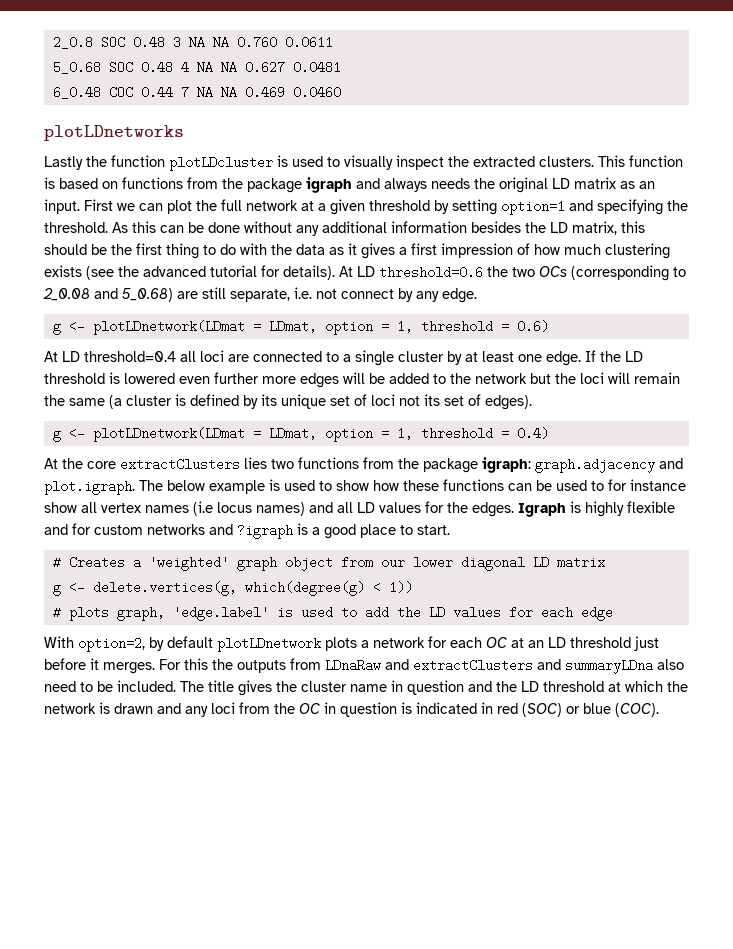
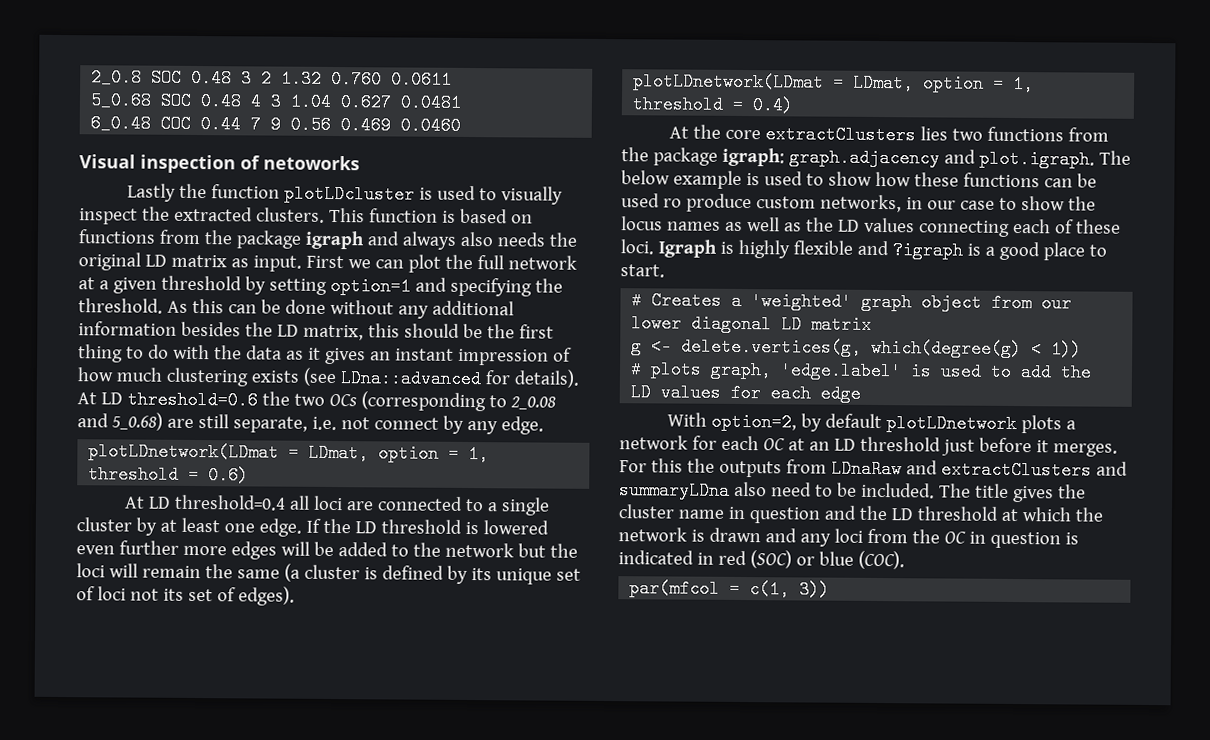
[188,36,229,49] NA NA -> [261,69,323,88] 2 1.32
[196,61,237,74] NA NA -> [270,92,333,111] 3 1.04
[196,86,237,99] NA NA -> [270,115,332,134] 9 0.56
[44,125,184,141] plotLDnetworks -> [79,154,360,174] Visual inspection of netoworks
(427, 185) none -> [459,231,494,247] also
[639,181,655,189] an -> (249, 263) none
[399,243,437,255] a first -> [369,348,454,361] an instant
[118,265,257,277] the advanced tutorial -> [339,369,481,389] LDna::advanced
[52,320,85,335] g <- -> (544, 425) none
[52,427,85,442] g <- -> (295, 596) none
[591,479,686,491] [44,501,514,517] to for instance show all vertex names (i.e locus names) and all LD values for the edges. -> [662,193,1096,213] [621,216,1121,237] [620,239,654,255] ro produce custom networks, in our case to show the locus names as well as the LD values connecting each of these loci.
[72,523,233,535] for custom networks and -> (889, 248) none
(659, 710) none -> [629,579,831,599] // par(mfcol = c(1, 3))

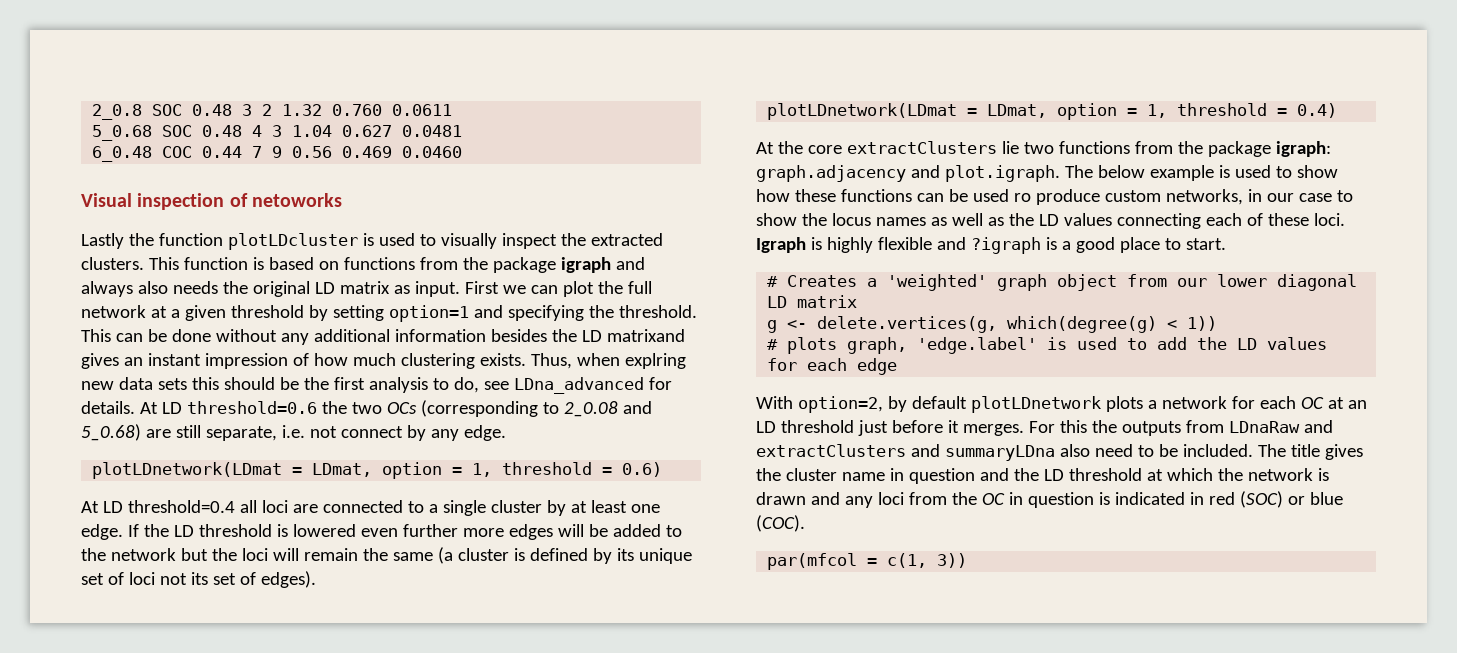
[166,298,224,314] As this -> [81,329,111,342] This
[302,323,554,341] [78,344,321,363] matrix, this should be the first thing to do with the data as it -> [606,329,685,342] matrixand
[250,367,580,389] exists (see LDna::advanced for details). -> [479,353,686,369] [81,377,672,394] [81,401,135,414] exists. Thus, when explring new data sets this should be the first analysis to do, see LDna_advanced for details.
[919,126,948,141] lies -> [1001,141,1019,154] lie

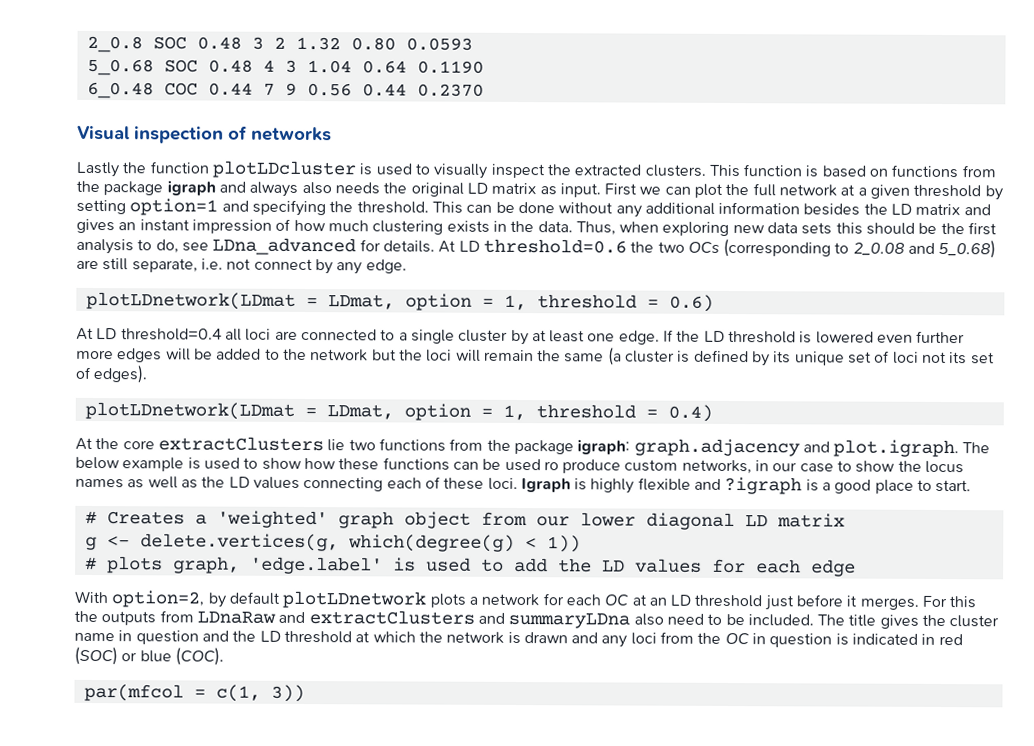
[332,104,453,116] 0.760 0.0611 -> [350,37,473,51] 0.80 0.0593
[342,125,463,137] 0.627 0.0481 -> [361,60,484,74] 0.64 0.1190
[342,146,463,158] 0.469 0.0460 -> [361,83,484,97] 0.44 0.2370
[251,193,342,207] netoworks -> [251,126,332,142] networks
[606,329,685,342] matrixand -> [915,203,991,216] matrix and
[479,353,526,366] exists. -> [446,220,573,233] exists in the data.
[624,353,686,369] explring -> [662,221,730,237] exploring

